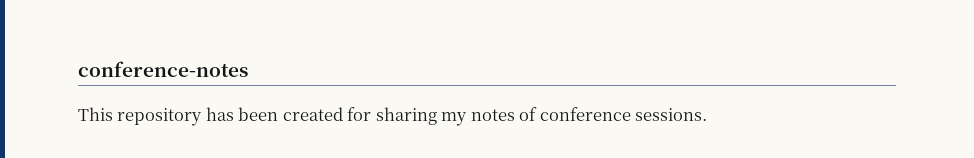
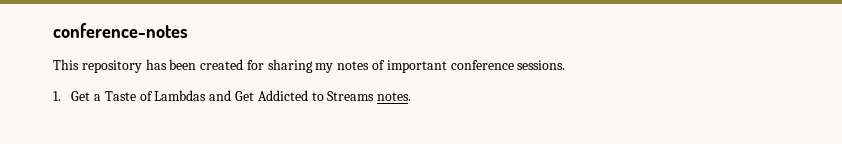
(538, 114) none -> [386,60,447,73] important
(708, 114) none -> [53,90,412,101] // 1. Get a Taste of Lambdas and Get Addicted to Streams notes.

